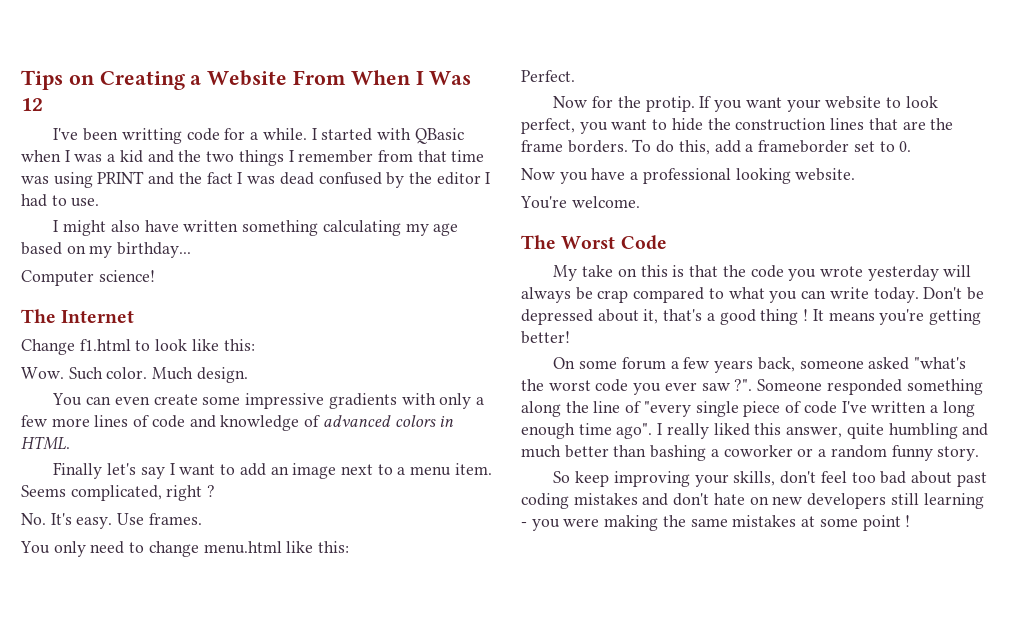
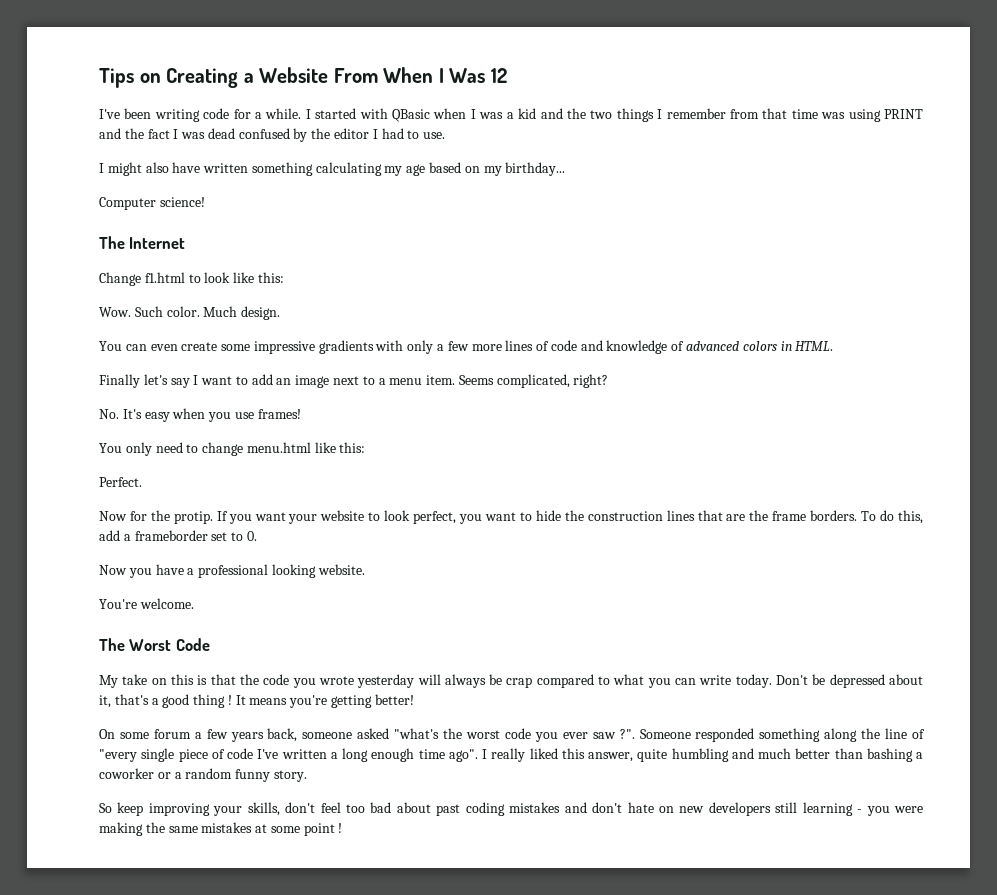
[121,128,182,144] writting -> [154,109,200,122] writing
[166,485,216,501] right ? -> [573,374,609,388] right?
[76,513,202,529] easy. Use frames. -> [144,408,301,422] easy when you use frames!

